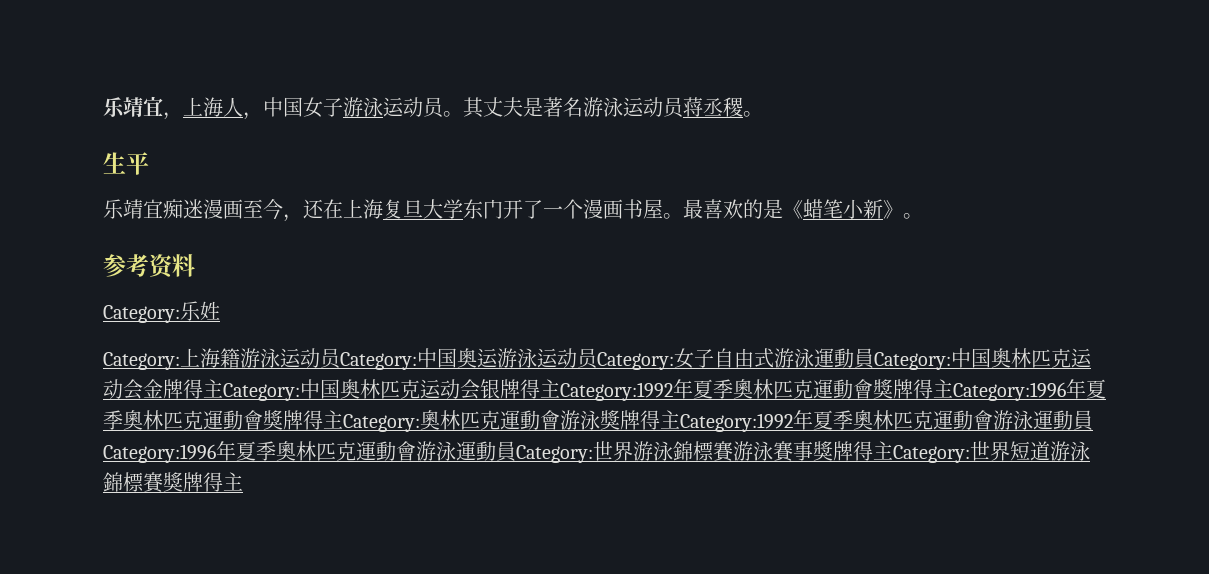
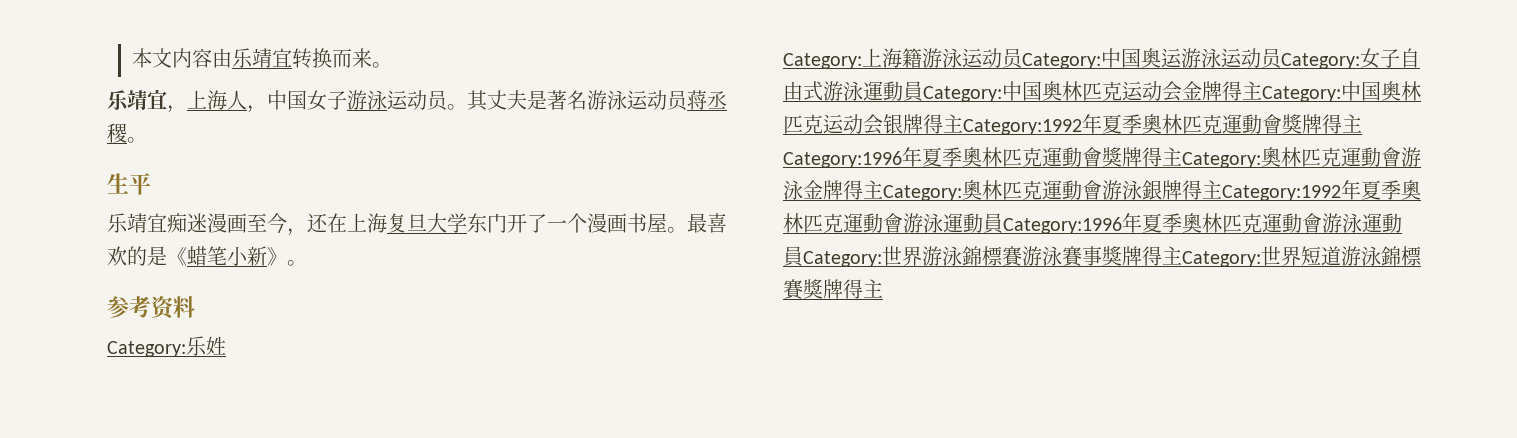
(103, 107) none -> [131,48,392,69] 本文内容由乐靖宜转换而来。 //
[600,410,620,430] 獎 -> [803,180,1162,201] 金牌得主Category:奧林匹克運動會游泳銀

